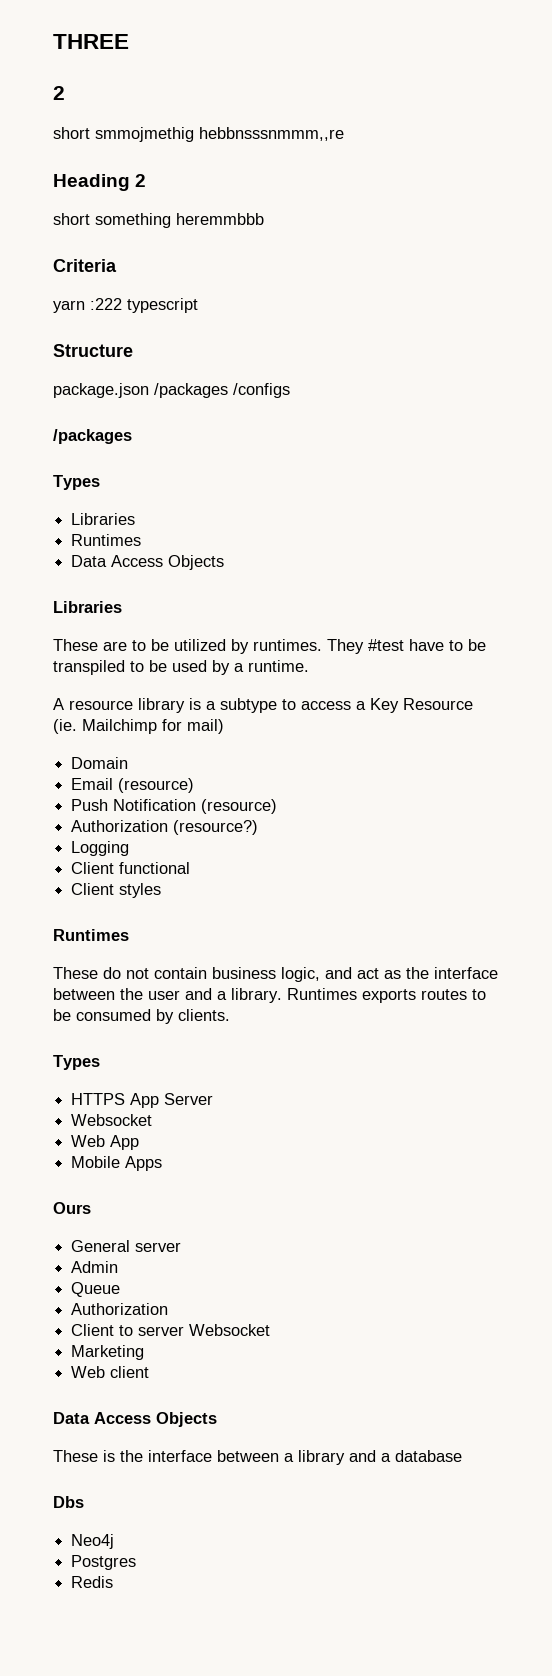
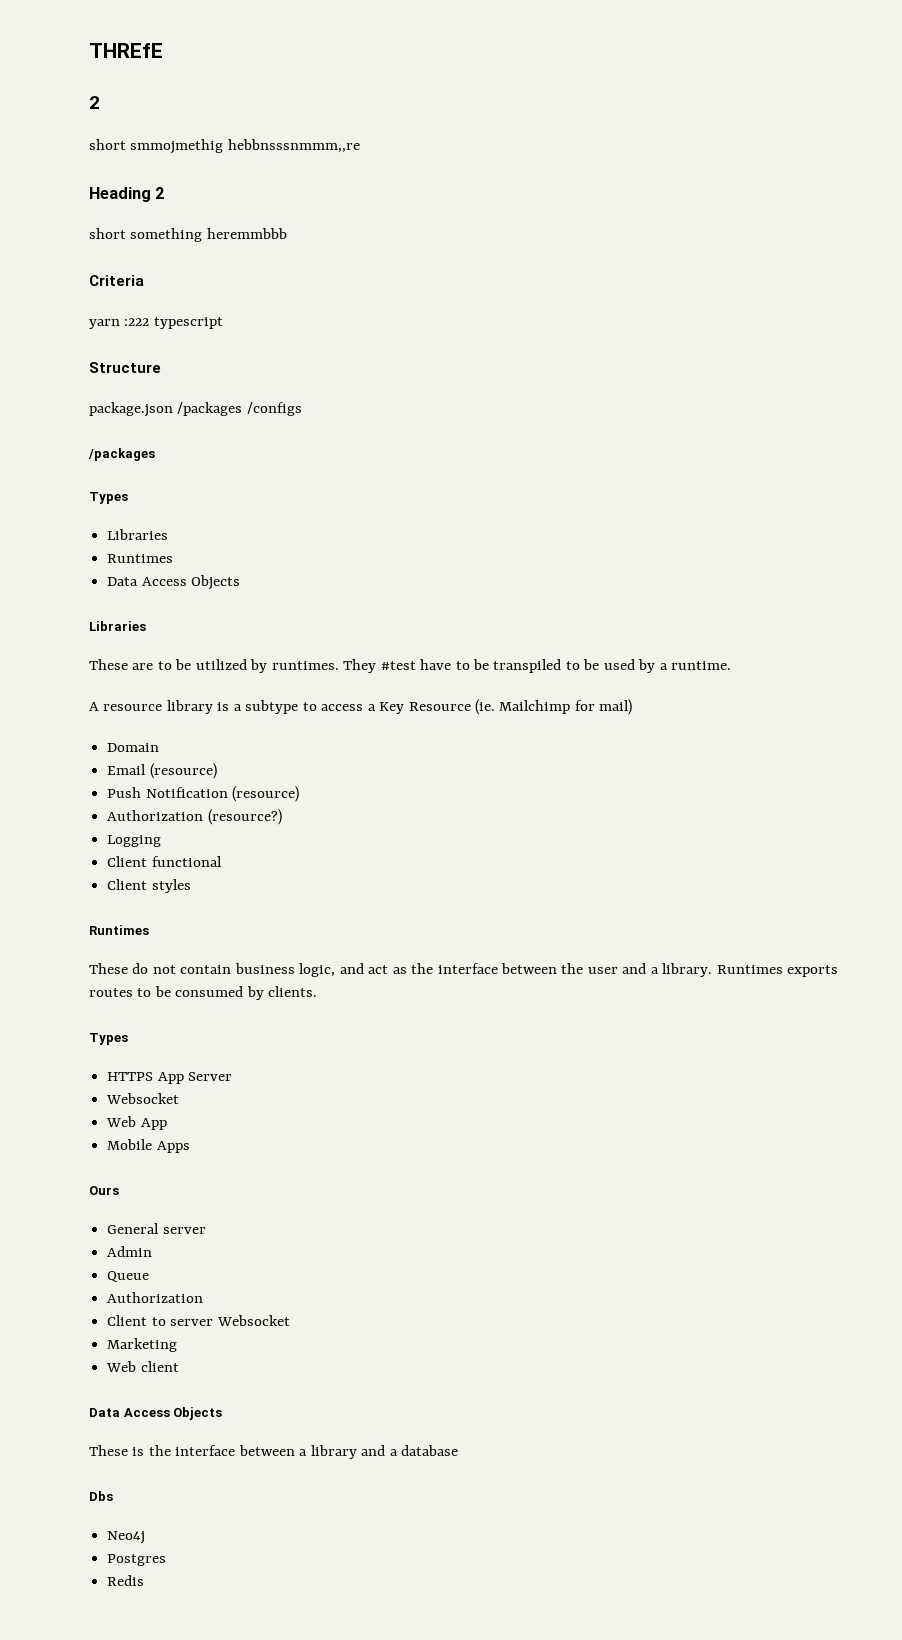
[53,34,129,49] THREE -> [89,43,163,58] THREfE

